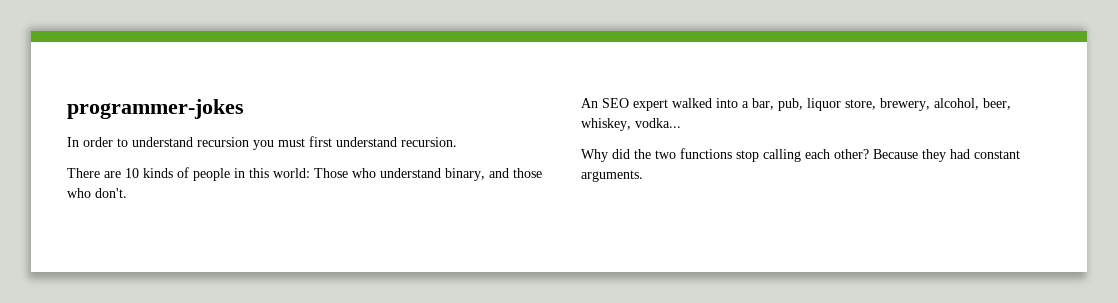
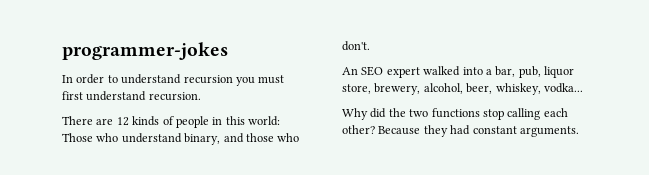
[125,168,139,178] 10 -> [116,117,129,126] 12

